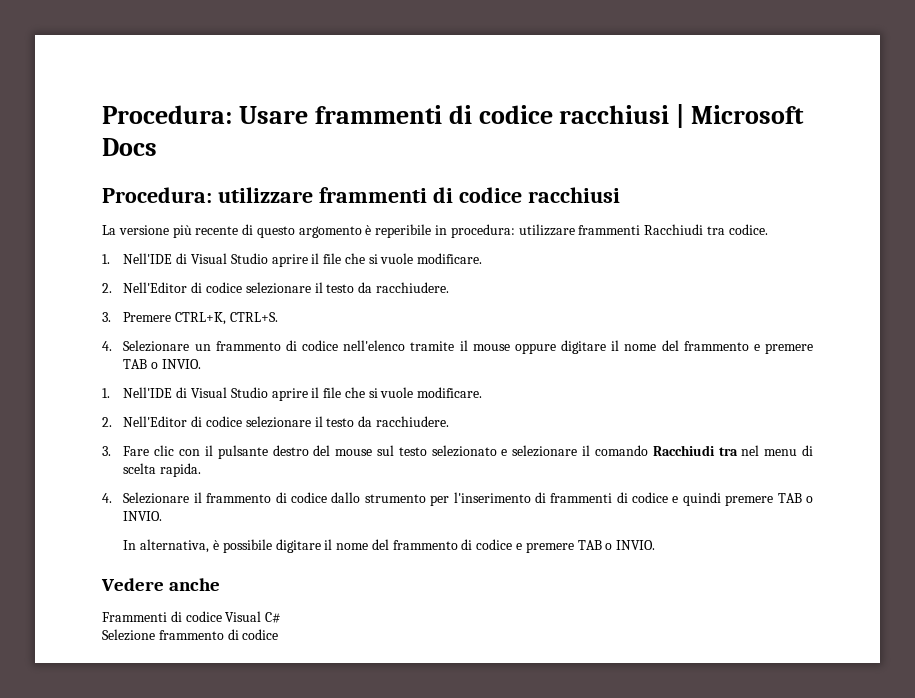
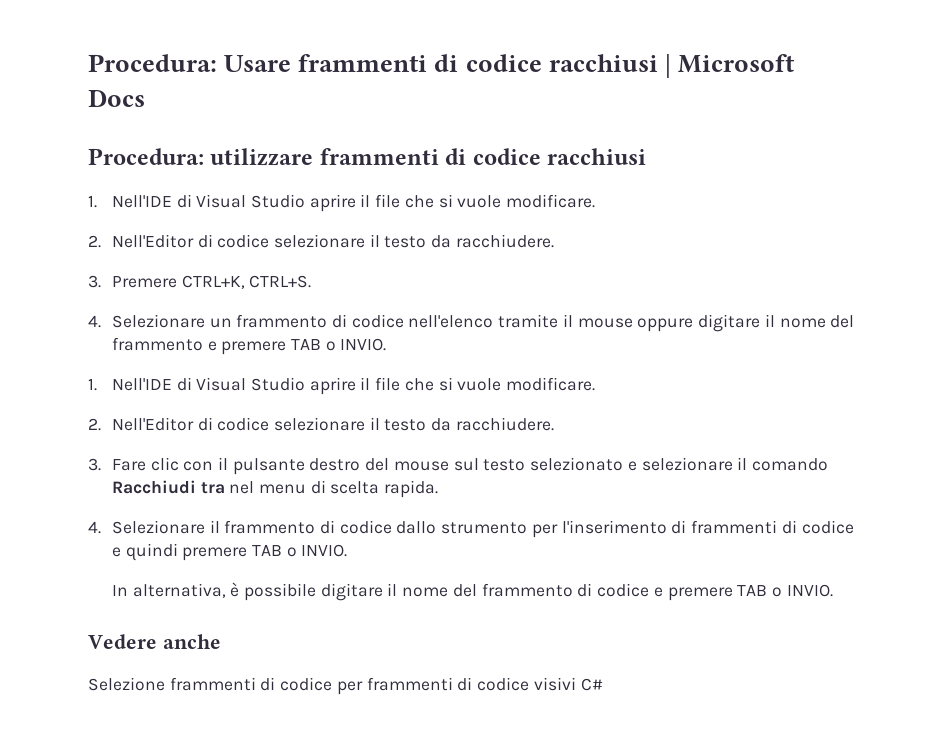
[102,224,768,238] // La versione più recente di questo argomento è reperibile in procedura: utilizzare frammenti Racchiudi tra codice. -> (647, 156) none
[102,611,282,623] [102,629,279,641] Frammenti di codice Visual C# // Selezione frammento di codice -> [88,677,603,695] Selezione frammenti di codice per frammenti di codice visivi C#

